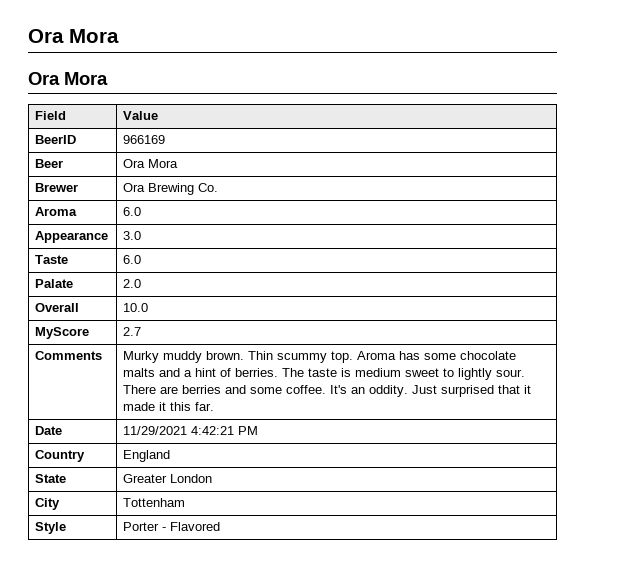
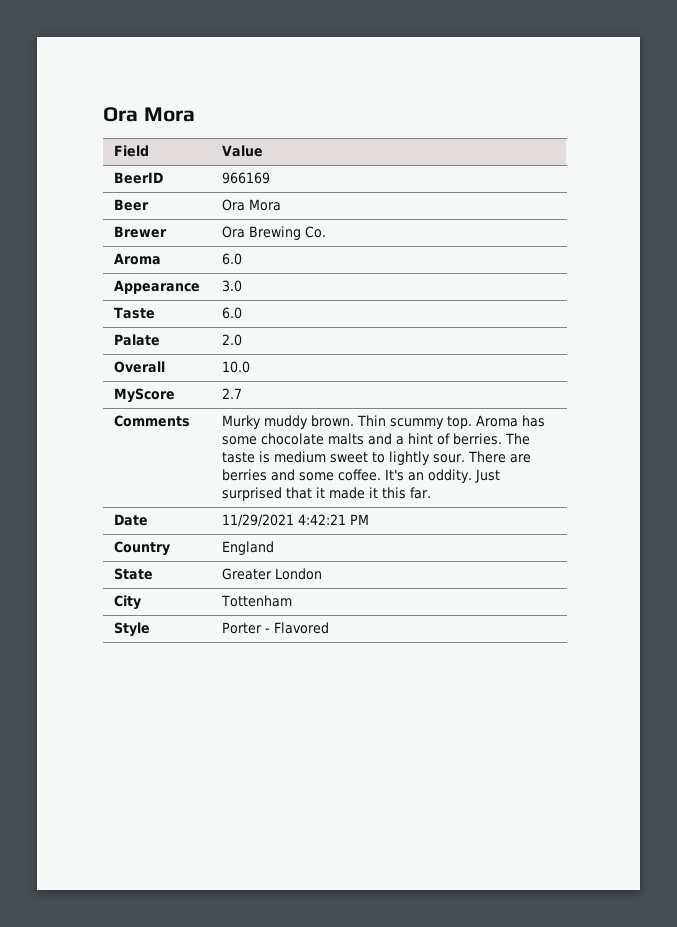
[28,29,119,43] [28,72,108,85] Ora Mora // Ora Mora -> [103,107,195,122] Ora Mora

